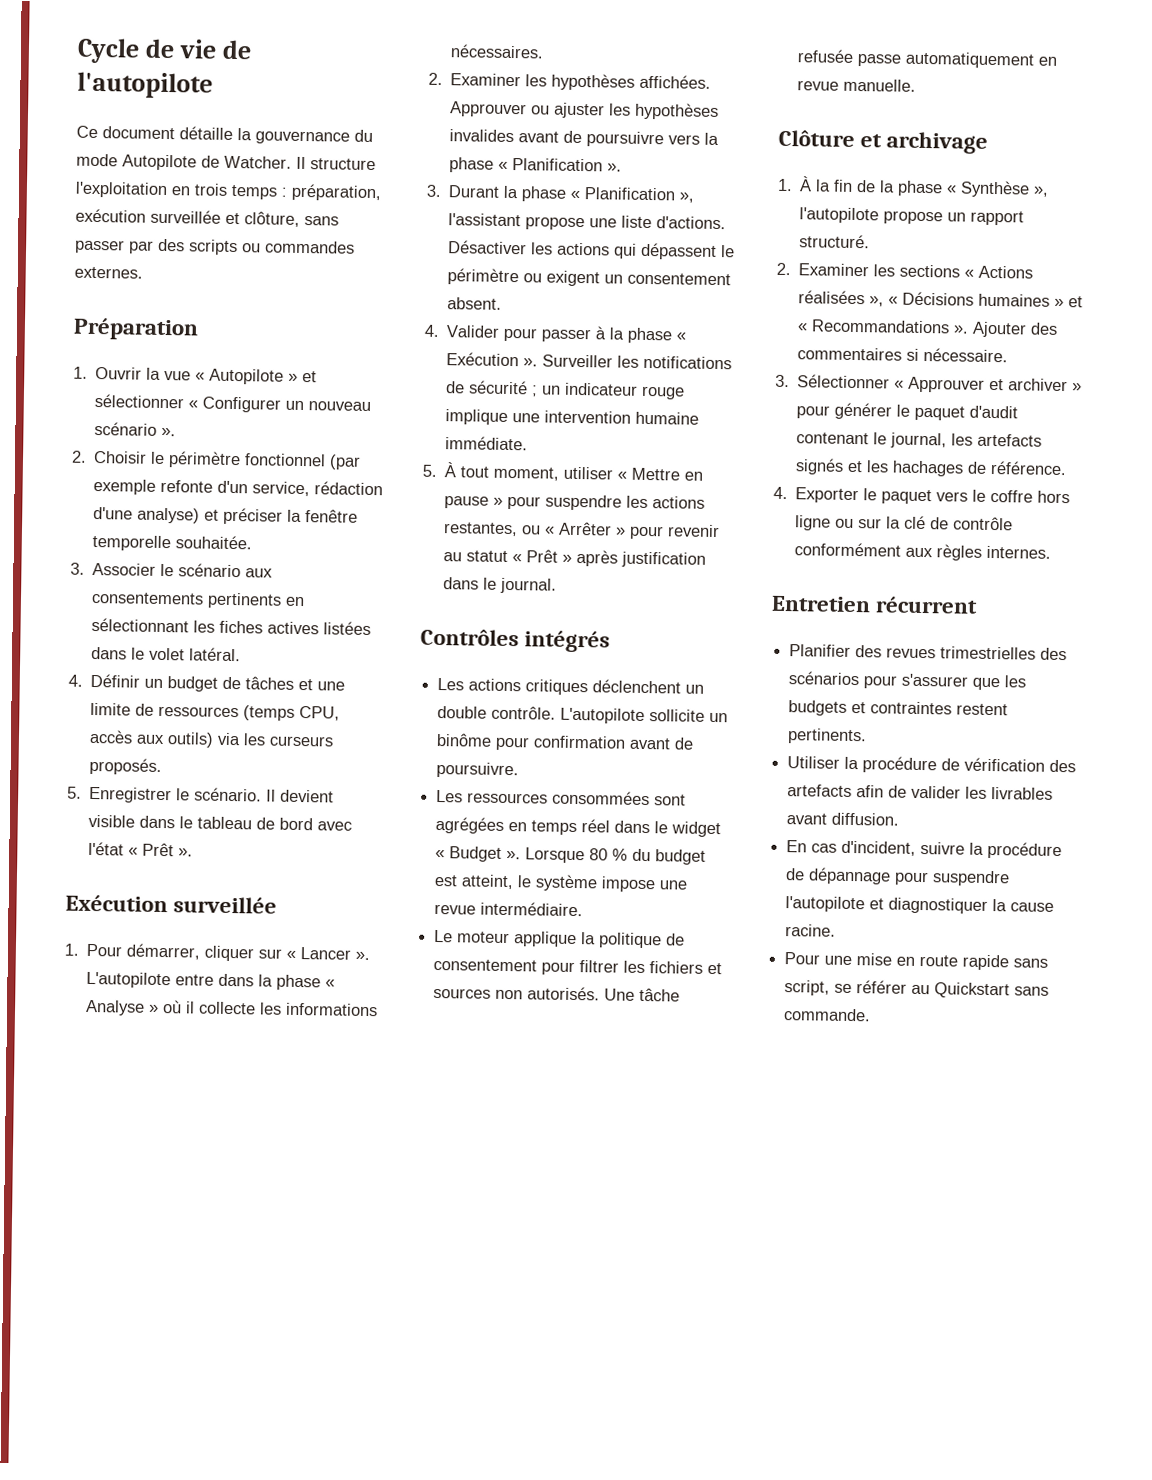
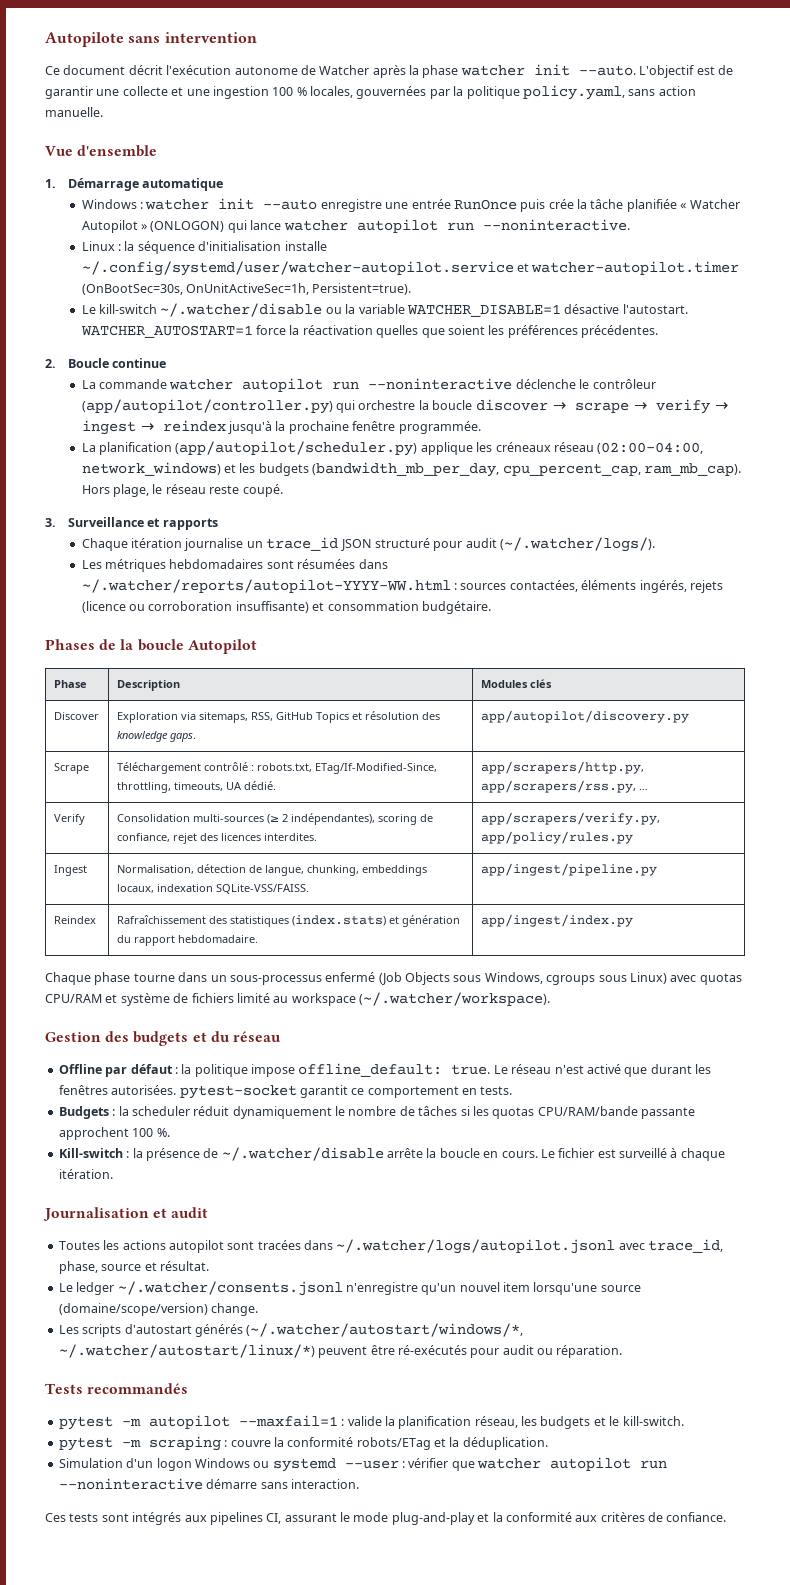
[77,37,253,64] [77,71,213,99] [76,125,373,145] [76,153,376,171] [75,181,382,202] [75,208,339,227] [75,238,355,256] [74,266,143,279] [73,317,199,341] [73,366,318,385] [94,393,372,413] [94,421,177,437] [71,450,362,470] [93,478,384,497] [93,506,359,525] [92,534,253,552] [70,562,274,578] [91,591,306,609] [91,617,372,636] [91,646,242,662] [68,673,346,692] [90,702,341,721] [89,729,335,748] [89,757,163,776] [67,786,335,804] [88,814,353,831] [88,841,194,857] [65,894,278,914] [64,943,371,962] [86,971,336,991] [85,999,379,1017] [450,44,545,59] [428,72,712,91] [450,101,720,121] [449,129,720,148] [449,157,623,173] [426,184,695,203] [448,213,727,231] [448,240,736,260] [447,268,732,287] [447,297,503,310] [424,324,687,344] [446,352,733,370] [446,380,686,400] [445,409,700,425] [445,436,529,451] [422,462,704,481] [444,494,706,511] [443,521,721,540] [443,549,707,568] [443,577,558,594] [420,628,611,653] [437,677,705,696] [437,705,729,725] [436,732,695,751] [436,761,520,779] [436,789,687,806] [435,816,722,838] [435,846,707,865] [434,874,688,893] [434,901,584,917] [434,929,686,949] [433,958,723,976] [433,986,681,1002] [797,49,1058,69] [797,78,917,92] [778,129,989,154] [777,176,1050,198] [799,207,1025,226] [799,234,871,249] [776,262,1034,279] [798,290,1084,308] [797,319,1059,338] [797,347,1009,363] [775,374,1083,393] [796,402,1019,421] [796,432,1043,449] [795,458,1068,477] [773,486,1071,505] [795,515,1014,531] [794,542,1052,561] [771,595,979,614] [789,644,1068,661] [788,671,1027,691] [788,700,1009,716] [787,728,868,745] [787,756,1077,774] [787,784,1054,800] [786,812,900,826] [786,840,1063,860] [785,867,1011,887] [785,896,1055,914] [785,924,837,937] [784,952,1049,971] [784,980,1050,999] [783,1008,872,1022] Cycle de vie de l'autopilote // Ce document détaille la gouvernance du mode Autopilote de Watcher. Il structure l'exploitation en trois temps : préparation, exécution surveillée et clôture, sans passer par des scripts ou commandes externes. // Préparation // 1. Ouvrir la vue « Autopilote » et sélectionner « Configurer un nouveau scénario ». // 2. Choisir le périmètre fonctionnel (par exemple refonte d'un service, rédaction d'une analyse) et préciser la fenêtre temporelle souhaitée. // 3. Associer le scénario aux consentements pertinents en sélectionnant les fiches actives listées dans le volet latéral. // 4. Définir un budget de tâches et une limite de ressources (temps CPU, accès aux outils) via les curseurs proposés. // 5. Enregistrer le scénario. Il devient visible dans le tableau de bord avec l'état « Prêt ». // Exécution surveillée // 1. Pour démarrer, cliquer sur « Lancer ». L'autopilote entre dans la phase « Analyse » où il collecte les informations nécessaires. // 2. Examiner les hypothèses affichées. Approuver ou ajuster les hypothèses invalides avant de poursuivre vers la phase « Planification ». // 3. Durant la phase « Planification », l'assistant propose une liste d'actions. Désactiver les actions qui dépassent le périmètre ou exigent un consentement absent. // 4. Valider pour passer à la phase « Exécution ». Surveiller les notifications de sécurité ; un indicateur rouge implique une intervention humaine immédiate. // 5. À tout moment, utiliser « Mettre en pause » pour suspendre les actions restantes, ou « Arrêter » pour revenir au statut « Prêt » après justification dans le journal. // Contrôles intégrés // Les actions critiques déclenchent un double contrôle. L'autopilote sollicite un binôme pour confirmation avant de poursuivre. // Les ressources consommées sont agrégées en temps réel dans le widget « Budget ». Lorsque 80 % du budget est atteint, le système impose une revue intermédiaire. // Le moteur applique la politique de consentement pour filtrer les fichiers et sources non autorisés. Une tâche refusée passe automatiquement en revue manuelle. // Clôture et archivage // 1. À la fin de la phase « Synthèse », l'autopilote propose un rapport structuré. // 2. Examiner les sections « Actions réalisées », « Décisions humaines » et « Recommandations ». Ajouter des commentaires si nécessaire. // 3. Sélectionner « Approuver et archiver » pour générer le paquet d'audit contenant le journal, les artefacts signés et les hachages de référence. // 4. Exporter le paquet vers le coffre hors ligne ou sur la clé de contrôle conformément aux règles internes. // Entretien récurrent // Planifier des revues trimestrielles des scénarios pour s'assurer que les budgets et contraintes restent pertinents. // Utiliser la procédure de vérification des artefacts afin de valider les livrables avant diffusion. // En cas d'incident, suivre la procédure de dépannage pour suspendre l'autopilote et diagnostiquer la cause racine. // Pour une mise en route rapide sans script, se référer au Quickstart sans commande. -> [45,32,257,47] [45,64,733,78] [45,85,696,100] [45,107,103,117] [45,145,158,157] [45,178,224,191] [81,198,740,212] [81,219,630,233] [81,241,327,254] [81,261,740,276] [81,283,412,295] [81,303,688,317] [80,325,659,338] [45,358,167,368] [81,378,656,392] [81,399,728,414] [81,420,481,435] [81,441,704,456] [81,462,741,477] [81,484,283,497] [45,517,218,530] [81,537,656,552] [81,559,388,572] [81,579,723,593] [81,601,491,614] [45,639,257,654] [53,680,87,688] [116,680,180,691] [480,679,552,688] [53,712,99,720] [116,711,440,723] [116,731,196,742] [480,710,689,723] [53,763,89,774] [116,762,437,774] [116,781,276,793] [480,761,644,774] [480,780,648,793] [53,814,85,825] [116,813,433,825] [116,833,317,844] [480,812,660,825] [480,831,633,844] [53,865,87,876] [116,864,427,876] [116,884,309,894] [480,863,657,876] [53,916,96,924] [116,915,460,927] [116,935,258,946] [480,914,633,927] [45,972,742,985] [45,992,550,1006] [45,1031,280,1046] [58,1063,711,1077] [58,1085,513,1099] [58,1106,695,1119] [58,1127,170,1140] [58,1147,725,1161] [58,1169,113,1179] [43,1207,209,1221] [58,1239,724,1254] [58,1261,209,1274] [58,1281,641,1296] [58,1303,259,1316] [58,1323,524,1337] [58,1344,623,1358] [45,1383,189,1394] [58,1415,684,1430] [58,1436,548,1451] [58,1457,668,1472] [58,1478,359,1490] [45,1512,727,1525] Autopilote sans intervention // Ce document décrit l'exécution autonome de Watcher après la phase watcher init --auto. L'objectif est de garantir une collecte et une ingestion 100 % locales, gouvernées par la politique policy.yaml, sans action manuelle. // Vue d'ensemble // 1. Démarrage automatique // Windows : watcher init --auto enregistre une entrée RunOnce puis crée la tâche planifiée « Watcher Autopilot » (ONLOGON) qui lance watcher autopilot run --noninteractive. // Linux : la séquence d'initialisation installe ~/.config/systemd/user/watcher-autopilot.service et watcher-autopilot.timer (OnBootSec=30s, OnUnitActiveSec=1h, Persistent=true). // Le kill-switch ~/.watcher/disable ou la variable WATCHER_DISABLE=1 désactive l'autostart. WATCHER_AUTOSTART=1 force la réactivation quelles que soient les préférences précédentes. // 2. Boucle continue // La commande watcher autopilot run --noninteractive déclenche le contrôleur (app/autopilot/controller.py) qui orchestre la boucle discover → scrape → verify → ingest → reindex jusqu'à la prochaine fenêtre programmée. // La planification (app/autopilot/scheduler.py) applique les créneaux réseau (02:00–04:00, network_windows) et les budgets (bandwidth_mb_per_day, cpu_percent_cap, ram_mb_cap). Hors plage, le réseau reste coupé. // 3. Surveillance et rapports // Chaque itération journalise un trace_id JSON structuré pour audit (~/.watcher/logs/). // Les métriques hebdomadaires sont résumées dans ~/.watcher/reports/autopilot-YYYY-WW.html : sources contactées, éléments ingérés, rejets (licence ou corroboration insuffisante) et consommation budgétaire. // Phases de la boucle Autopilot // Phase | Description | Modules clés // Discover | Exploration via sitemaps, RSS, GitHub Topics et résolution des knowledge gaps. | app/autopilot/discovery.py // Scrape | Téléchargement contrôlé : robots.txt, ETag/If-Modified-Since, throttling, timeouts, UA dédié. | app/scrapers/http.py, app/scrapers/rss.py, … // Verify | Consolidation multi-sources (≥ 2 indépendantes), scoring de confiance, rejet des licences interdites. | app/scrapers/verify.py, app/policy/rules.py // Ingest | Normalisation, détection de langue, chunking, embeddings locaux, indexation SQLite-VSS/FAISS. | app/ingest/pipeline.py // Reindex | Rafraîchissement des statistiques (index.stats) et génération du rapport hebdomadaire. | app/ingest/index.py // Chaque phase tourne dans un sous-processus enfermé (Job Objects sous Windows, cgroups sous Linux) avec quotas CPU/RAM et système de fichiers limité au workspace (~/.watcher/workspace). // Gestion des budgets et du réseau // Offline par défaut : la politique impose offline_default: true. Le réseau n'est activé que durant les fenêtres autorisées. pytest-socket garantit ce comportement en tests. // Budgets : la scheduler réduit dynamiquement le nombre de tâches si les quotas CPU/RAM/bande passante approchent 100 %. // Kill-switch : la présence de ~/.watcher/disable arrête la boucle en cours. Le fichier est surveillé à chaque itération. // Journalisation et audit // Toutes les actions autopilot sont tracées dans ~/.watcher/logs/autopilot.jsonl avec trace_id, phase, source et résultat. // Le ledger ~/.watcher/consents.jsonl n'enregistre qu'un nouvel item lorsqu'une source (domaine/scope/version) change. // Les scripts d'autostart générés (~/.watcher/autostart/windows/*, ~/.watcher/autostart/linux/*) peuvent être ré-exécutés pour audit ou réparation. // Tests recommandés // pytest -m autopilot --maxfail=1 : valide la planification réseau, les budgets et le kill-switch. // pytest -m scraping : couvre la conformité robots/ETag et la déduplication. // Simulation d'un logon Windows ou systemd --user : vérifier que watcher autopilot run --noninteractive démarre sans interaction. // Ces tests sont intégrés aux pipelines CI, assurant le mode plug-and-play et la conformité aux critères de confiance.

